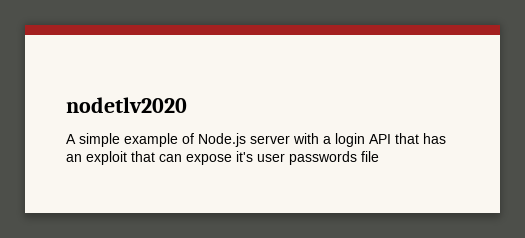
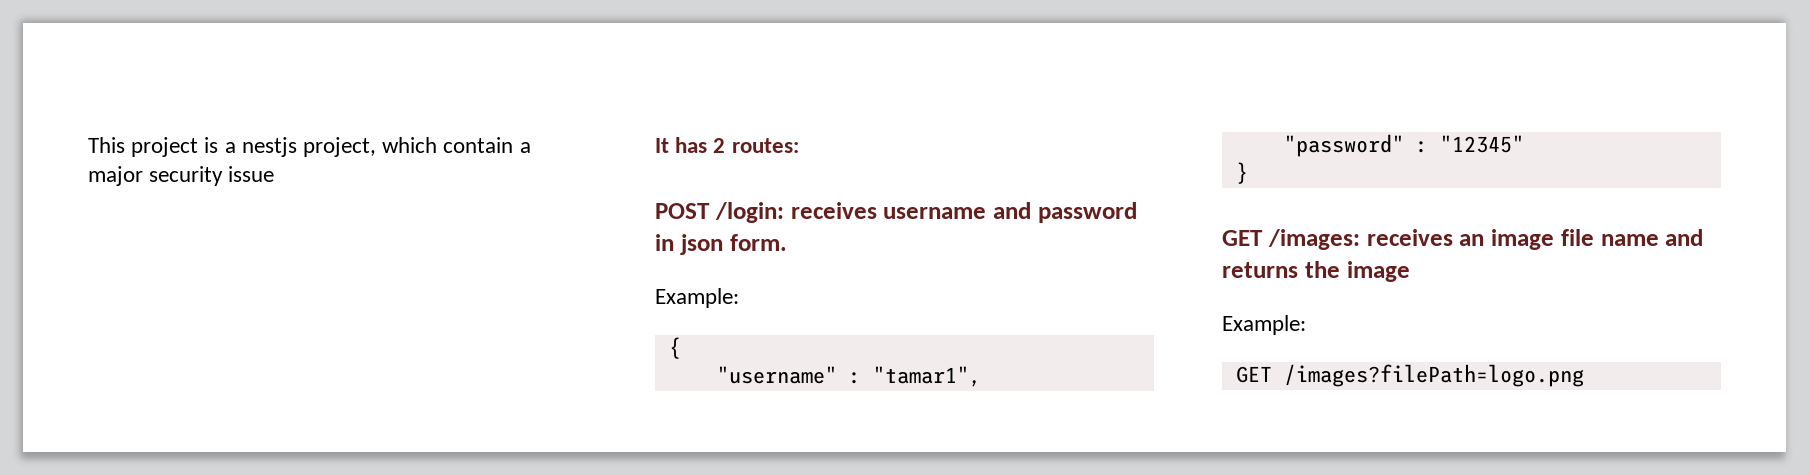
[66,97,187,113] [66,133,446,147] [66,151,379,165] nodetlv2020 // A simple example of Node.js server with a login API that has an exploit that can expose it's user passwords file -> [88,137,531,157] [88,166,275,186] [655,137,799,153] [655,202,1137,223] [655,234,787,255] [655,288,739,308] [668,337,681,359] [716,366,981,387] [1283,134,1524,157] [1235,162,1248,184] [1222,229,1704,250] [1222,261,1410,282] [1222,315,1306,335] [1235,364,1584,387] This project is a nestjs project, which contain a major security issue // It has 2 routes: // POST /login: receives username and password in json form. // Example: // { // "username" : "tamar1", // "password" : "12345" // } // GET /images: receives an image file name and returns the image // Example: // GET /images?filePath=logo.png

